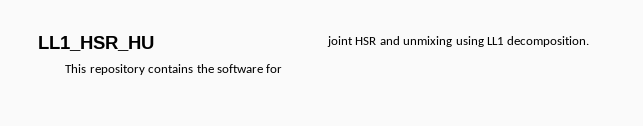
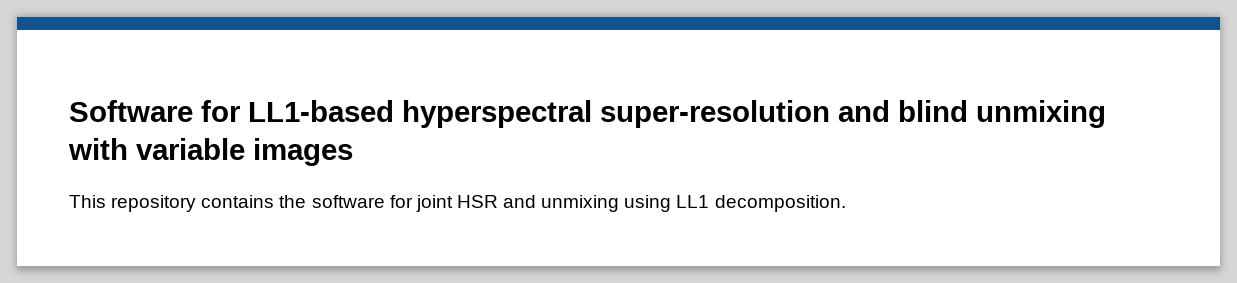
[38,36,154,51] LL1_HSR_HU -> [69,100,1106,128] [68,138,353,166] Software for LL1-based hyperspectral super-resolution and blind unmixing with variable images

